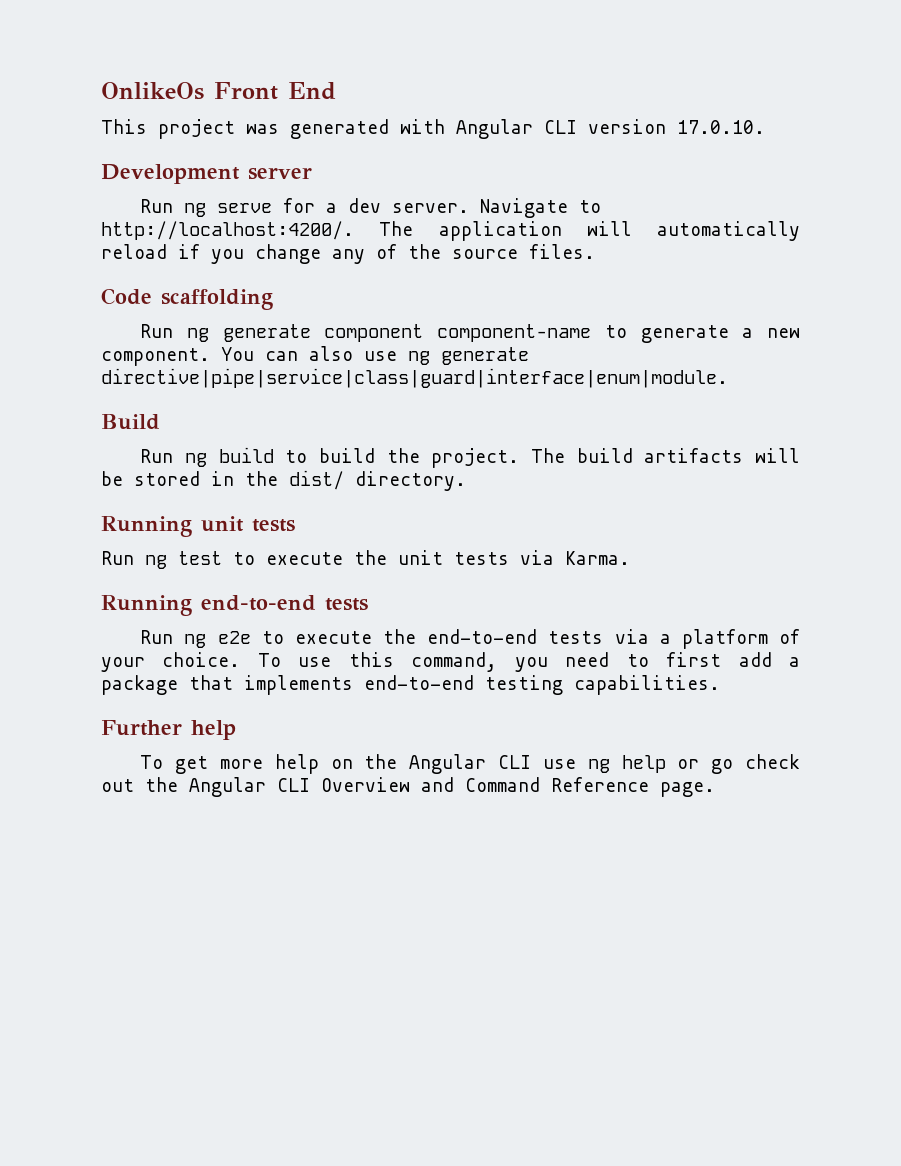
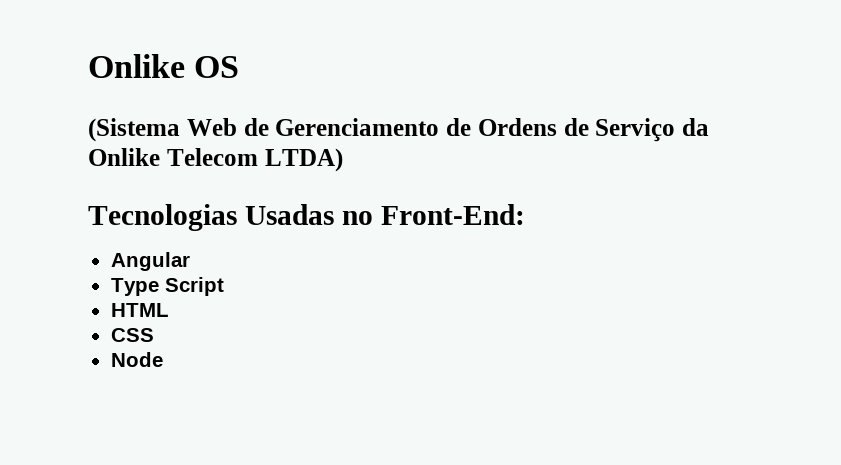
[101,82,336,100] [101,119,765,139] [101,164,312,184] [140,198,602,218] [101,221,800,241] [101,244,595,264] [101,288,273,310] [140,324,800,343] [101,346,529,366] [101,368,728,388] [101,414,160,430] [140,447,800,468] [101,470,466,491] [101,516,295,537] [101,550,630,569] [101,595,368,616] [140,629,801,649] [101,652,800,672] [101,675,720,695] [101,720,236,740] [140,754,801,774] [101,777,715,797] OnlikeOs Front End // This project was generated with Angular CLI version 17.0.10. // Development server // Run ng serve for a dev server. Navigate to http://localhost:4200/. The application will automatically reload if you change any of the source files. // Code scaffolding // Run ng generate component component-name to generate a new component. You can also use ng generate directive|pipe|service|class|guard|interface|enum|module. // Build // Run ng build to build the project. The build artifacts will be stored in the dist/ directory. // Running unit tests // Run ng test to execute the unit tests via Karma. // Running end-to-end tests // Run ng e2e to execute the end-to-end tests via a platform of your choice. To use this command, you need to first add a package that implements end-to-end testing capabilities. // Further help // To get more help on the Angular CLI use ng help or go check out the Angular CLI Overview and Command Reference page. -> [88,54,240,78] [88,118,709,142] [88,148,343,172] [88,204,525,231] [110,252,190,271] [110,277,224,296] [110,303,169,317] [110,328,154,342] [110,352,163,367] Onlike OS // (Sistema Web de Gerenciamento de Ordens de Serviço da Onlike Telecom LTDA) // Tecnologias Usadas no Front-End: // Angular // Type Script // HTML // CSS // Node

